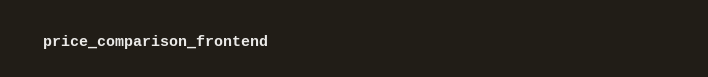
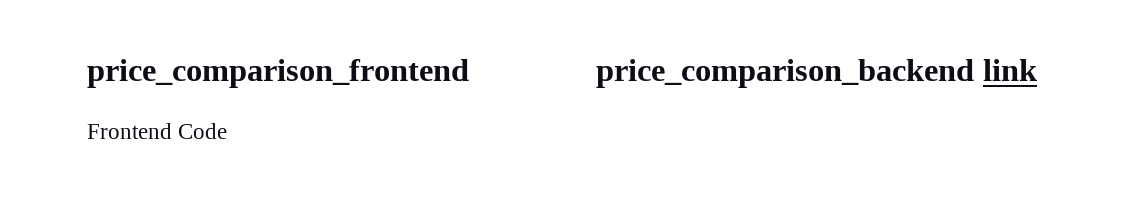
(268, 42) none -> [87,123,228,139] [596,59,1038,88] // Frontend Code // price_comparison_backend link

